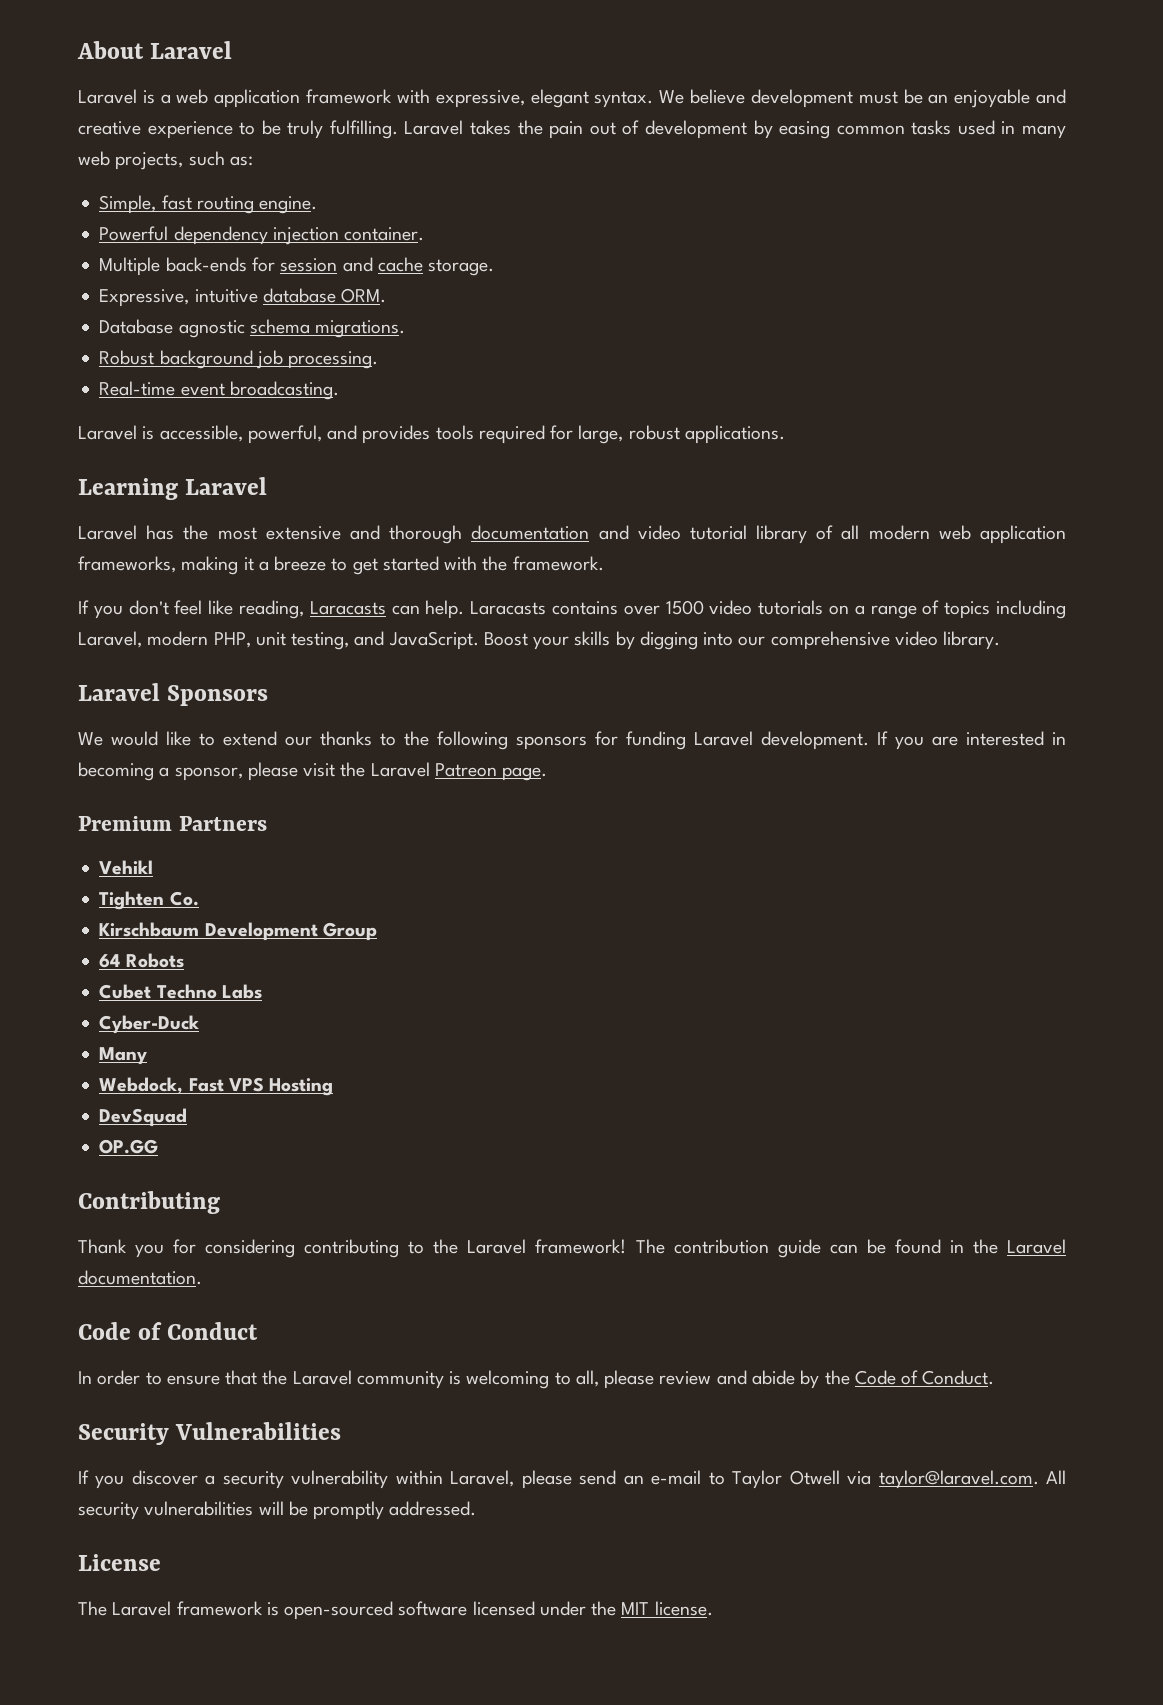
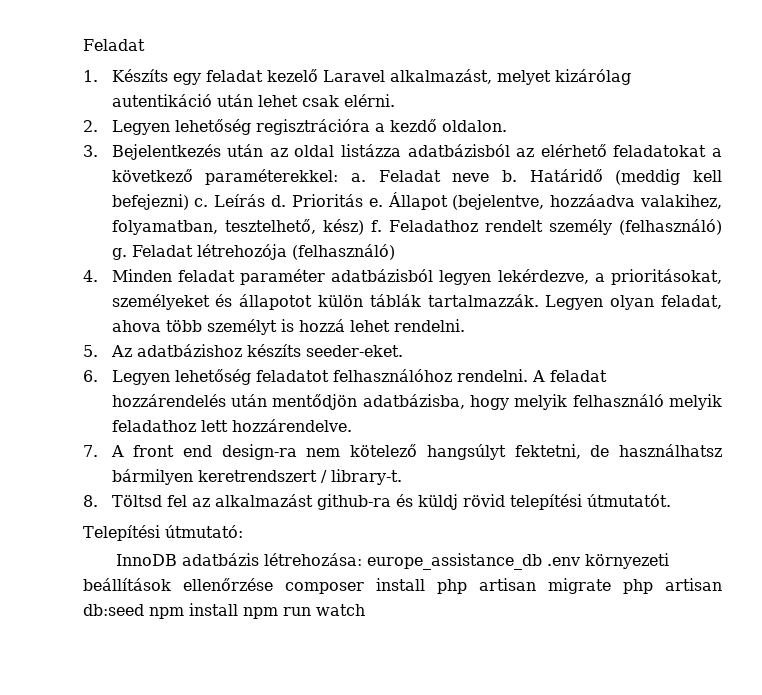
[77,41,233,59] [78,89,1067,108] [78,120,1066,139] [78,151,253,170] [99,195,318,214] [99,226,425,245] [99,257,495,276] [99,288,387,307] [99,319,406,338] [99,350,379,369] [99,381,339,400] [78,425,785,444] [78,477,268,500] [78,525,1066,544] [78,556,604,575] [78,600,1066,619] [78,631,1001,650] [78,683,269,706] [78,731,1066,750] [78,762,548,781] [78,816,267,831] [99,860,154,875] [99,891,199,910] [99,922,377,941] [99,953,184,968] [99,984,262,999] [99,1015,200,1034] [99,1047,148,1065] [99,1077,334,1096] [99,1108,188,1127] [99,1139,159,1154] [78,1191,220,1214] [78,1239,1066,1258] [78,1270,202,1285] [78,1322,259,1340] [78,1370,995,1389] [78,1422,342,1445] [78,1470,1067,1489] [78,1501,477,1520] [78,1554,161,1571] [78,1601,713,1620] About Laravel // Laravel is a web application framework with expressive, elegant syntax. We believe development must be an enjoyable and creative experience to be truly fulfilling. Laravel takes the pain out of development by easing common tasks used in many web projects, such as: // Simple, fast routing engine. // Powerful dependency injection container. // Multiple back-ends for session and cache storage. // Expressive, intuitive database ORM. // Database agnostic schema migrations. // Robust background job processing. // Real-time event broadcasting. // Laravel is accessible, powerful, and provides tools required for large, robust applications. // Learning Laravel // Laravel has the most extensive and thorough documentation and video tutorial library of all modern web application frameworks, making it a breeze to get started with the framework. // If you don't feel like reading, Laracasts can help. Laracasts contains over 1500 video tutorials on a range of topics including Laravel, modern PHP, unit testing, and JavaScript. Boost your skills by digging into our comprehensive video library. // Laravel Sponsors // We would like to extend our thanks to the following sponsors for funding Laravel development. If you are interested in becoming a sponsor, please visit the Laravel Patreon page. // Premium Partners // Vehikl // Tighten Co. // Kirschbaum Development Group // 64 Robots // Cubet Techno Labs // Cyber-Duck // Many // Webdock, Fast VPS Hosting // DevSquad // OP.GG // Contributing // Thank you for considering contributing to the Laravel framework! The contribution guide can be found in the Laravel documentation. // Code of Conduct // In order to ensure that the Laravel community is welcoming to all, please review and abide by the Code of Conduct. // Security Vulnerabilities // If you discover a security vulnerability within Laravel, please send an e-mail to Taylor Otwell via taylor@laravel.com. All security vulnerabilities will be promptly addressed. // License // The Laravel framework is open-sourced software licensed under the MIT license. -> [83,39,145,51] [83,69,631,85] [111,94,395,107] [83,119,507,135] [83,144,722,160] [111,169,722,185] [111,192,722,210] [111,219,722,235] [111,244,396,260] [83,269,722,285] [111,294,722,310] [111,319,465,335] [83,344,403,357] [83,369,607,385] [111,394,722,410] [111,419,352,432] [83,444,722,460] [111,469,402,485] [83,494,671,510] [83,525,243,541] [115,553,669,570] [83,578,722,594] [83,603,365,619] Feladat // 1. Készíts egy feladat kezelő Laravel alkalmazást, melyet kizárólag autentikáció után lehet csak elérni. // 2. Legyen lehetőség regisztrációra a kezdő oldalon. // 3. Bejelentkezés után az oldal listázza adatbázisból az elérhető feladatokat a következő paraméterekkel: a. Feladat neve b. Határidő (meddig kell befejezni) c. Leírás d. Prioritás e. Állapot (bejelentve, hozzáadva valakihez, folyamatban, tesztelhető, kész) f. Feladathoz rendelt személy (felhasználó) g. Feladat létrehozója (felhasználó) // 4. Minden feladat paraméter adatbázisból legyen lekérdezve, a prioritásokat, személyeket és állapotot külön táblák tartalmazzák. Legyen olyan feladat, ahova több személyt is hozzá lehet rendelni. // 5. Az adatbázishoz készíts seeder-eket. // 6. Legyen lehetőség feladatot felhasználóhoz rendelni. A feladat hozzárendelés után mentődjön adatbázisba, hogy melyik felhasználó melyik feladathoz lett hozzárendelve. // 7. A front end design-ra nem kötelező hangsúlyt fektetni, de használhatsz bármilyen keretrendszert / library-t. // 8. Töltsd fel az alkalmazást github-ra és küldj rövid telepítési útmutatót. // Telepítési útmutató: // InnoDB adatbázis létrehozása: europe_assistance_db .env környezeti beállítások ellenőrzése composer install php artisan migrate php artisan db:seed npm install npm run watch

